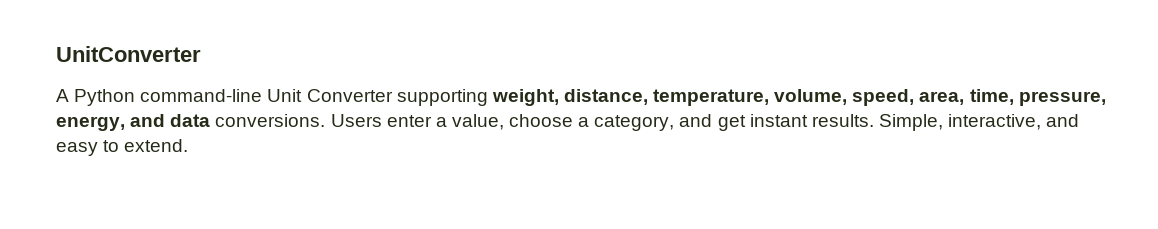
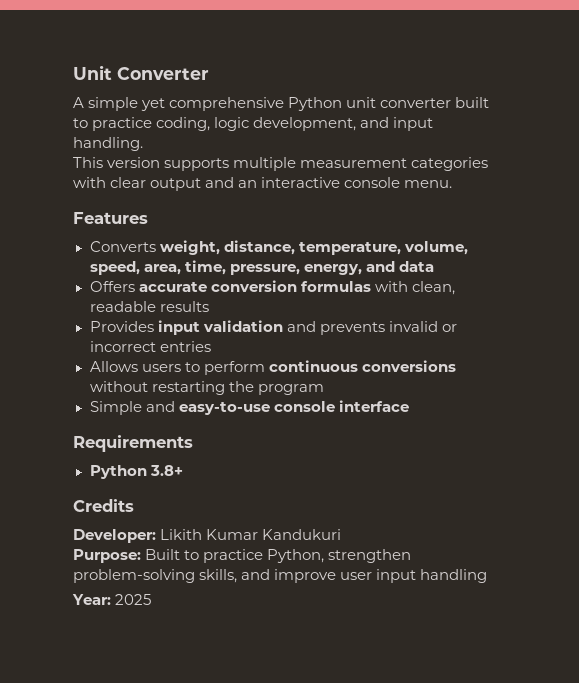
[56,46,201,62] UnitConverter -> [73,65,209,80] Unit Converter
[74,89,488,106] Python command-line Unit Converter supporting -> [88,97,490,111] [73,117,434,131] [73,137,143,151] [73,157,489,171] [73,177,453,191] [73,212,148,224] [89,241,156,252] simple yet comprehensive Python unit converter built to practice coding, logic development, and input handling. // This version supports multiple measurement categories with clear output and an interactive console menu. // Features // Converts
[215,114,1080,131] [56,139,189,156] conversions. Users enter a value, choose a category, and get instant results. Simple, interactive, and easy to extend. -> [89,280,455,295] [89,301,209,312] [89,320,457,335] [89,341,211,352] [89,360,456,375] [89,381,324,395] [89,400,409,415] [73,435,193,452] [89,465,183,479] [73,499,134,512] [73,529,342,543] [73,549,412,563] [73,569,488,583] [72,594,152,605] // Offers accurate conversion formulas with clean, readable results // Provides input validation and prevents invalid or incorrect entries // Allows users to perform continuous conversions without restarting the program // Simple and easy-to-use console interface // Requirements // Python 3.8+ // Credits // Developer: Likith Kumar Kandukuri // Purpose: Built to practice Python, strengthen problem-solving skills, and improve user input handling // Year: 2025

